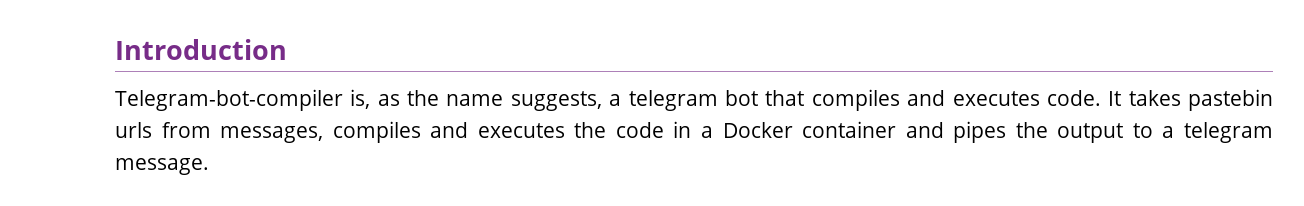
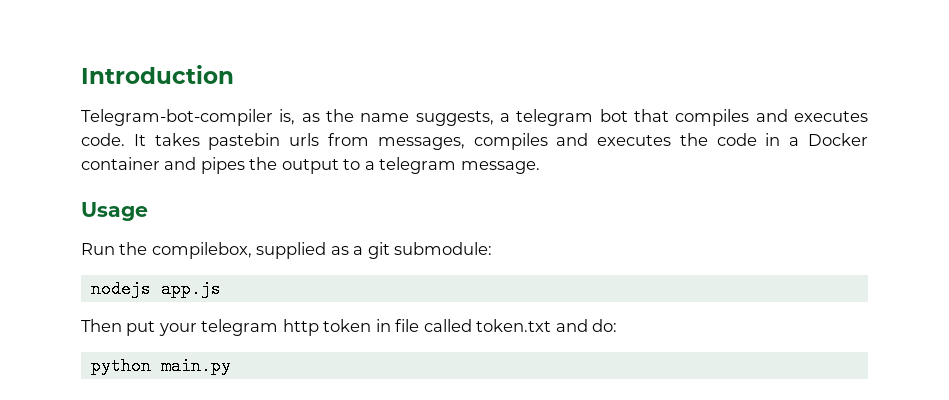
(209, 166) none -> [81,202,148,221] [81,242,493,259] [90,280,221,298] [81,319,618,336] [90,357,231,375] // Usage // Run the compilebox, supplied as a git submodule: // nodejs app.js // Then put your telegram http token in file called token.txt and do: // python main.py

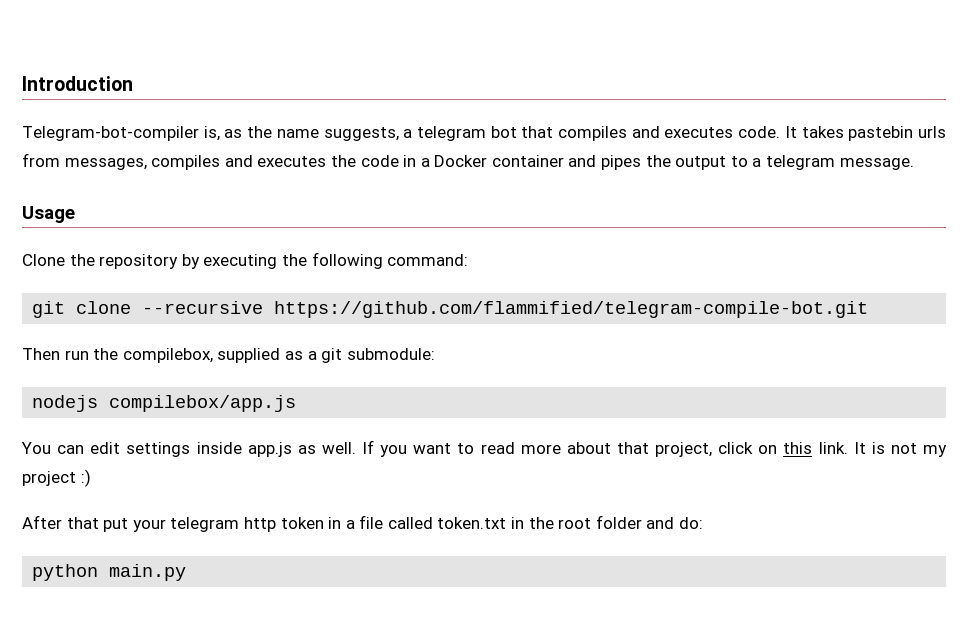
[81,243,115,255] Run -> [22,252,469,269] [32,301,869,318] [22,348,89,360] Clone the repository by executing the following command: // git clone --recursive https://github.com/flammified/telegram-compile-bot.git // Then run
[160,280,221,298] [81,319,122,332] app.js // Then -> [109,395,297,412] [21,440,947,457] [22,469,91,487] [22,515,99,529] compilebox/app.js // You can edit settings inside app.js as well. If you want to read more about that project, click on this link. It is not my project :) // After that
(391, 325) none -> [345,520,355,529] a
(552, 325) none -> [511,515,642,529] in the root folder

